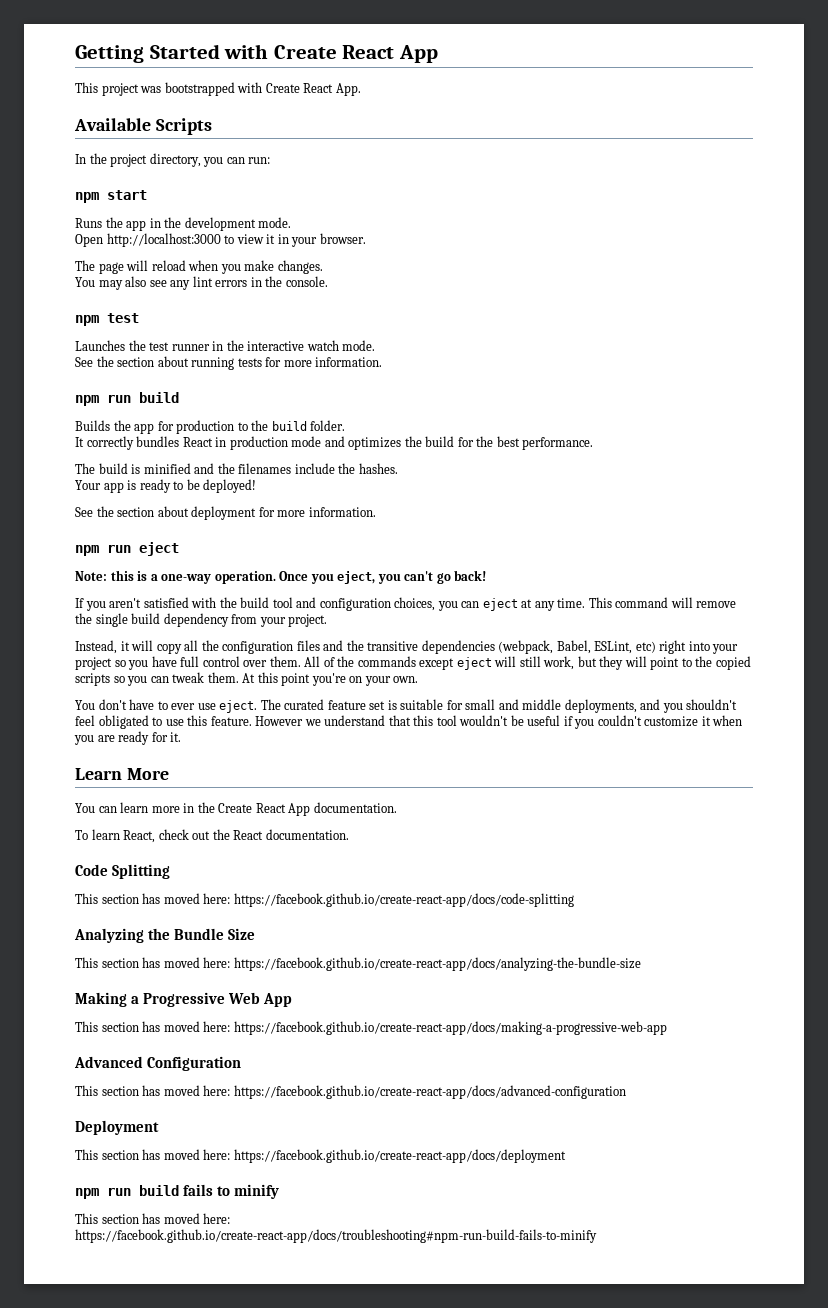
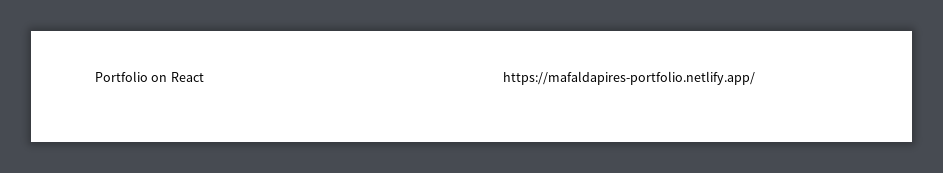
[75,44,438,63] [75,82,361,96] [74,118,212,135] [75,153,271,167] [75,190,147,203] [75,217,292,231] [75,233,366,247] [75,260,323,274] [75,276,328,290] [75,313,139,326] [75,340,376,351] [75,356,383,370] [75,392,179,406] [75,420,346,434] [75,436,594,450] [75,463,398,474] [75,479,257,493] [75,506,376,520] [75,542,179,556] [75,570,487,584] [75,597,737,611] [75,613,328,627] [75,640,739,654] [75,656,751,670] [75,672,419,686] [75,699,738,713] [75,715,743,729] [74,731,182,745] [75,768,169,780] [75,802,397,816] [75,829,349,843] [75,864,171,879] [75,893,574,907] [74,928,256,943] [75,957,641,971] [75,992,293,1007] [75,1021,667,1035] [74,1056,242,1071] [75,1085,626,1099] [75,1120,159,1135] [75,1149,566,1163] [75,1184,280,1199] [75,1213,231,1224] [75,1229,597,1243] Getting Started with Create React App // This project was bootstrapped with Create React App. // Available Scripts // In the project directory, you can run: // npm start // Runs the app in the development mode. // Open http://localhost:3000 to view it in your browser. // The page will reload when you make changes. // You may also see any lint errors in the console. // npm test // Launches the test runner in the interactive watch mode. // See the section about running tests for more information. // npm run build // Builds the app for production to the build folder. // It correctly bundles React in production mode and optimizes the build for the best performance. // The build is minified and the filenames include the hashes. // Your app is ready to be deployed! // See the section about deployment for more information. // npm run eject // Note: this is a one-way operation. Once you eject, you can't go back! // If you aren't satisfied with the build tool and configuration choices, you can eject at any time. This command will remove the single build dependency from your project. // Instead, it will copy all the configuration files and the transitive dependencies (webpack, Babel, ESLint, etc) right into your project so you have full control over them. All of the commands except eject will still work, but they will point to the copied scripts so you can tweak them. At this point you're on your own. // You don't have to ever use eject. The curated feature set is suitable for small and middle deployments, and you shouldn't feel obligated to use this feature. However we understand that this tool wouldn't be useful if you couldn't customize it when you are ready for it. // Learn More // You can learn more in the Create React App documentation. // To learn React, check out the React documentation. // Code Splitting // This section has moved here: https://facebook.github.io/create-react-app/docs/code-splitting // Analyzing the Bundle Size // This section has moved here: https://facebook.github.io/create-react-app/docs/analyzing-the-bundle-size // Making a Progressive Web App // This section has moved here: https://facebook.github.io/create-react-app/docs/making-a-progressive-web-app // Advanced Configuration // This section has moved here: https://facebook.github.io/create-react-app/docs/advanced-configuration // Deployment // This section has moved here: https://facebook.github.io/create-react-app/docs/deployment // npm run build fails to minify // This section has moved here: https://facebook.github.io/create-react-app/docs/troubleshooting#npm-run-build-fails-to-minify -> [95,71,204,82] [503,71,755,85] Portfolio on React // https://mafaldapires-portfolio.netlify.app/

